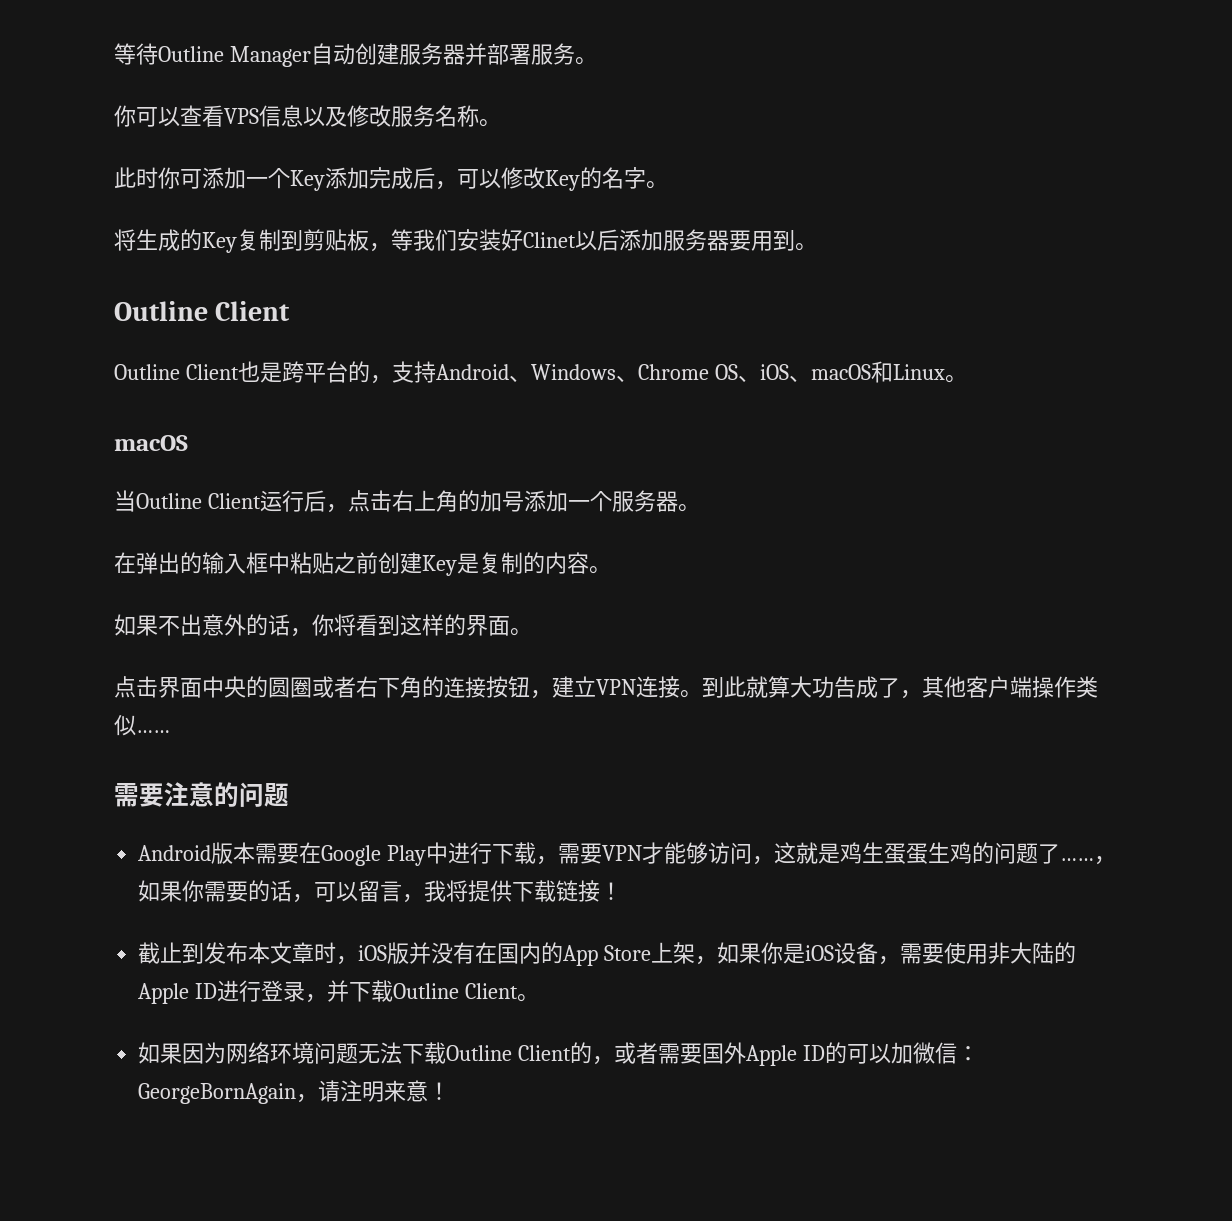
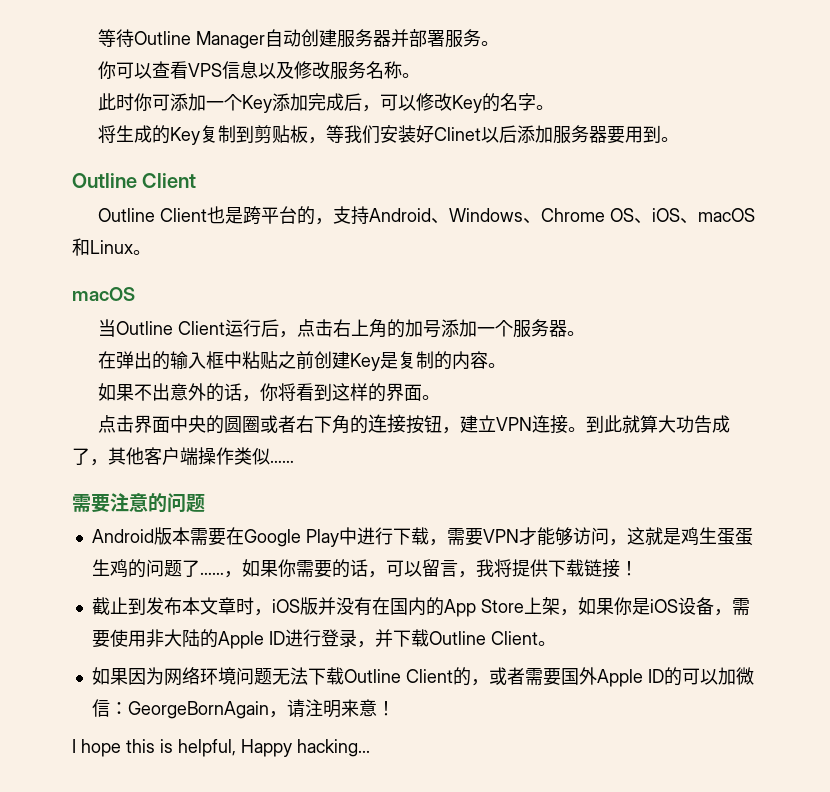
(451, 1091) none -> [72,739,370,757] // I hope this is helpful, Happy hacking...

